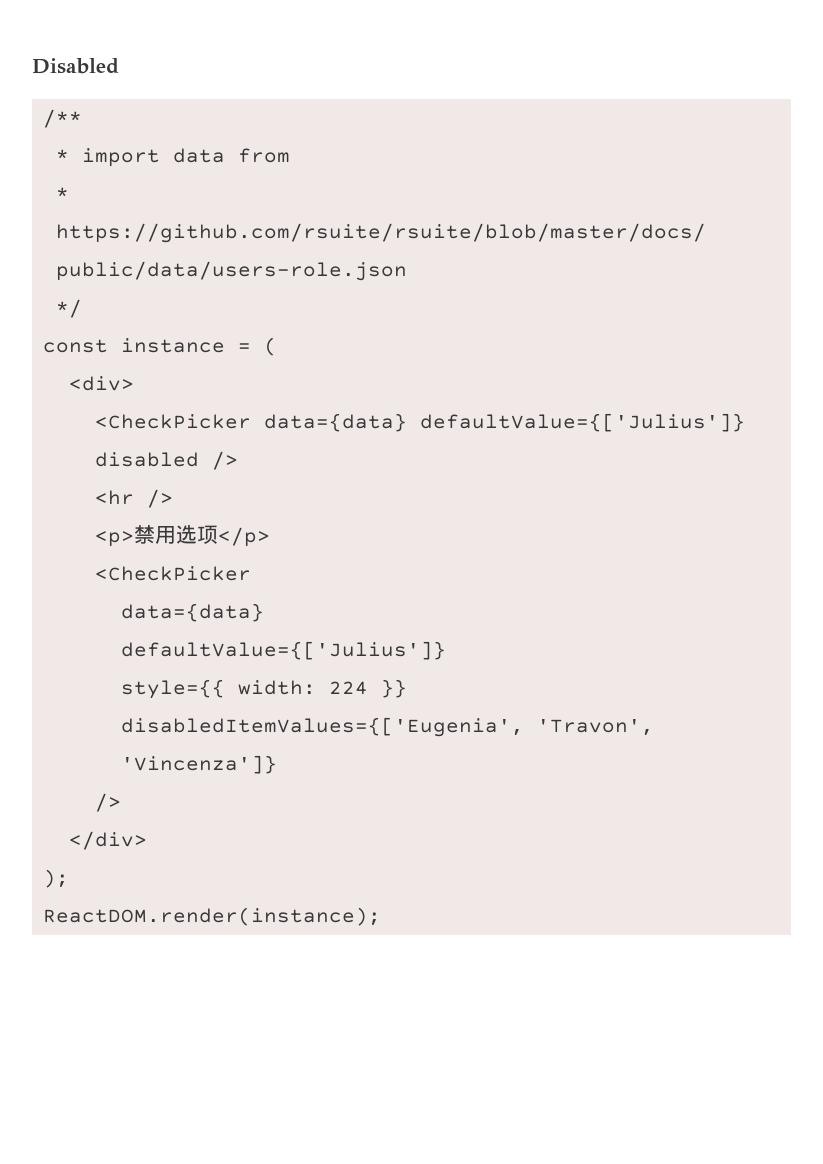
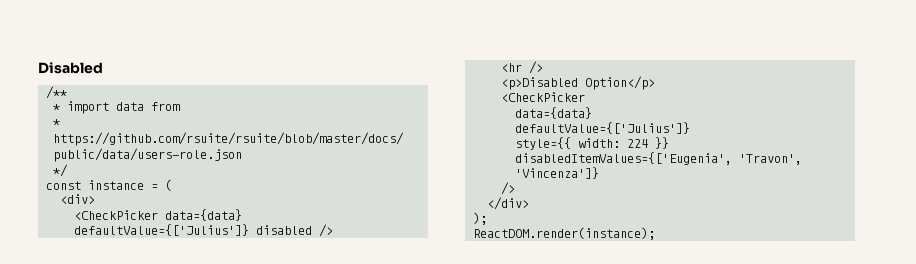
[94,525,270,547] <p>禁用选项</p> -> [500,76,655,90] <p>Disabled Option</p>

